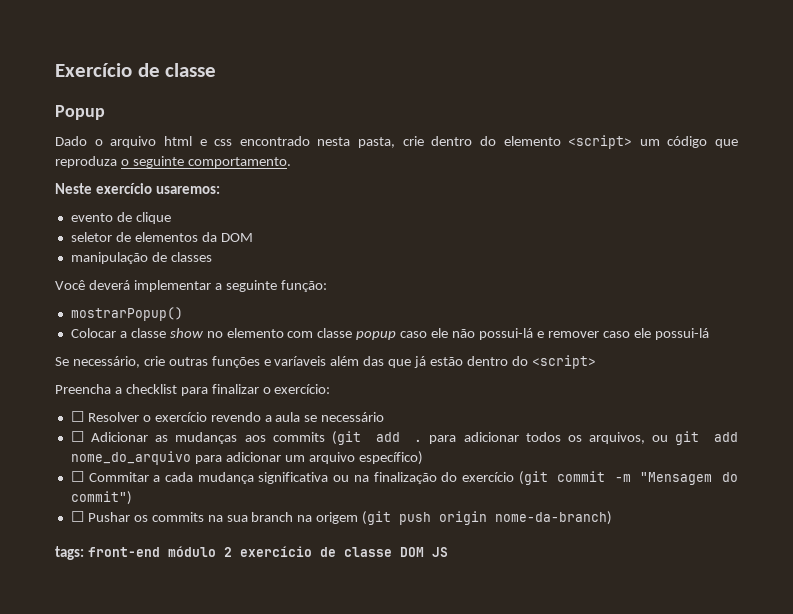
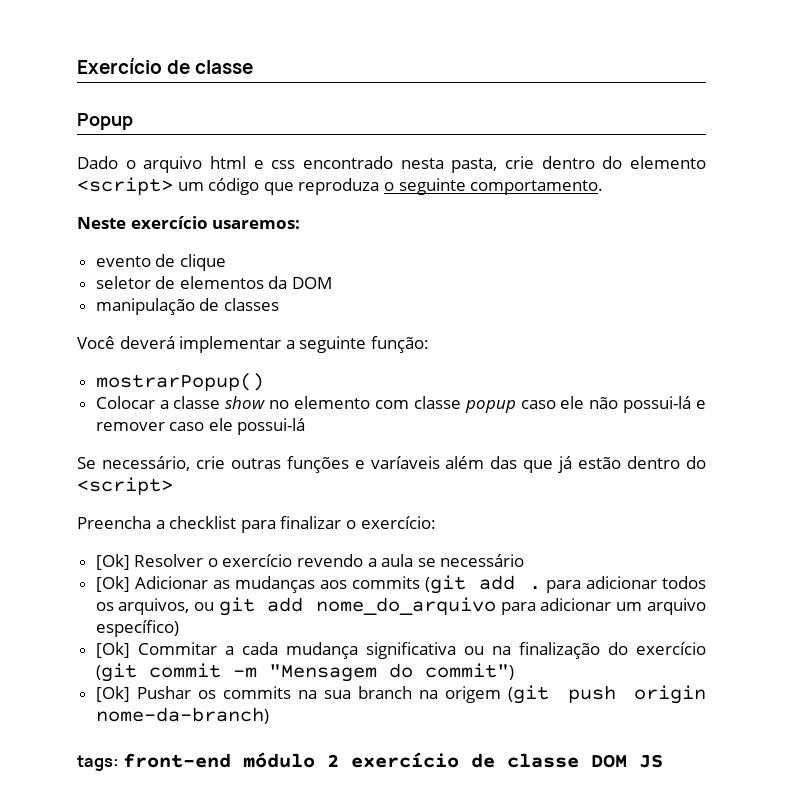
[70,411,84,422] ☐ -> [95,554,130,570] [Ok]
[70,431,84,442] ☐ -> [95,576,130,592] [Ok]
[70,471,84,482] ☐ -> [95,642,130,658] [Ok]
[70,511,84,522] ☐ -> [95,686,130,702] [Ok]

